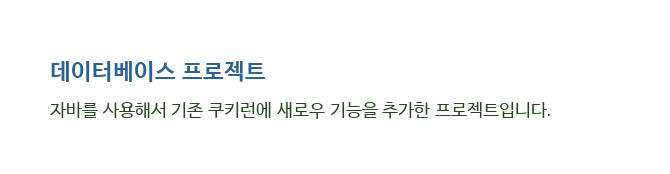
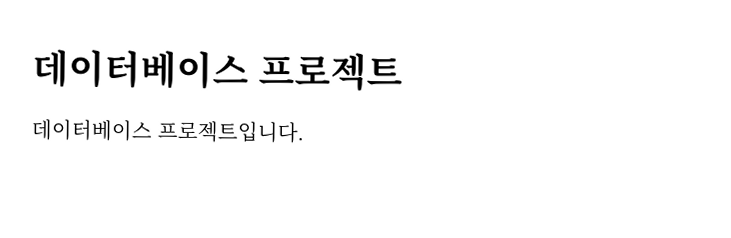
[50,101,431,119] 자바를 사용해서 기존 쿠키런에 새로우 기능을 추가한 -> [31,119,152,142] 데이터베이스

